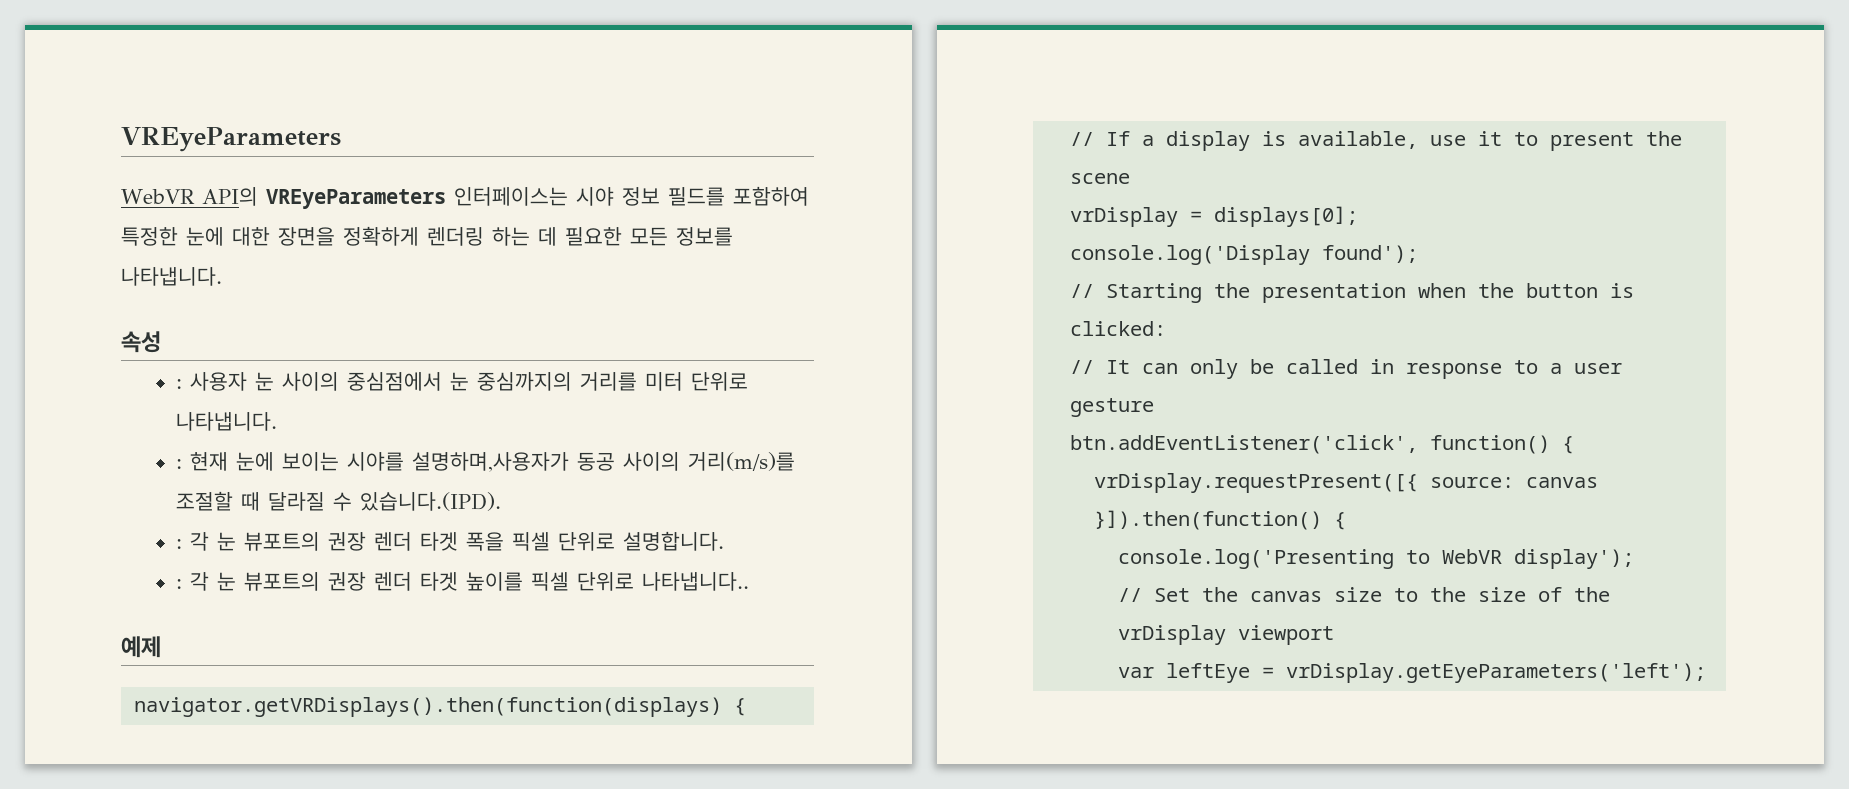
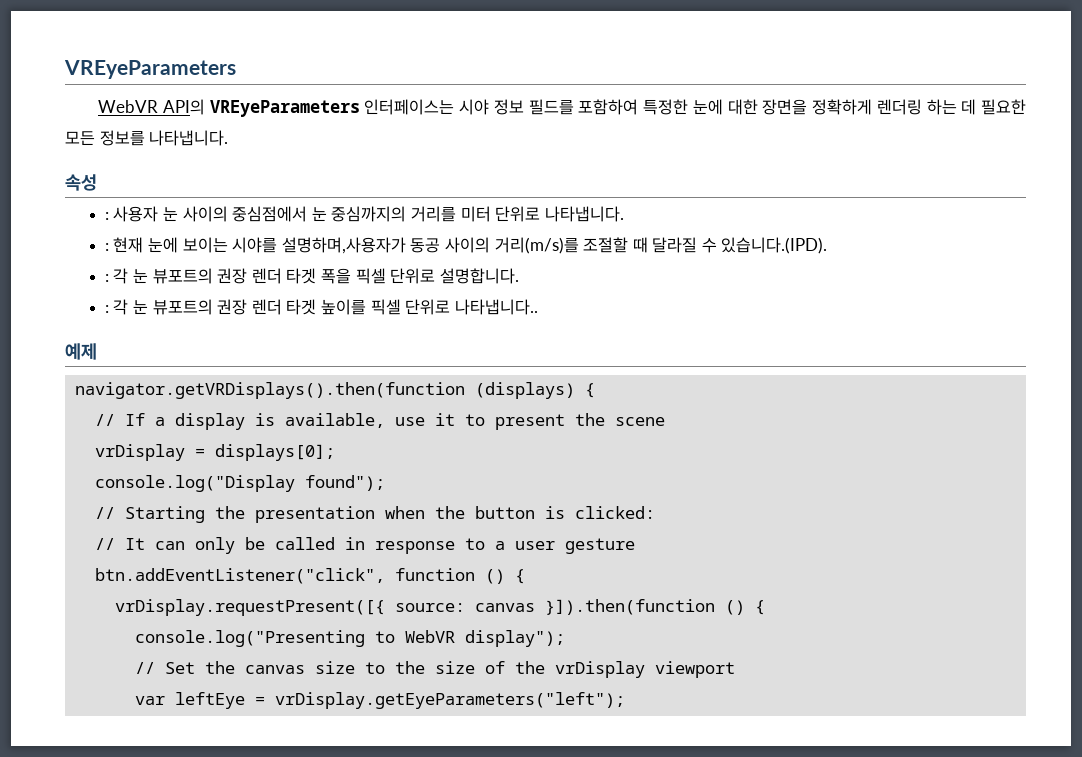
[133,697,722,717] navigator.getVRDisplays().then(function(displays) -> [75,382,576,399] navigator.getVRDisplays().then(function (displays)
[1069,245,1418,265] console.log('Display found'); -> [95,475,386,492] console.log("Display found");
[1069,435,1550,454] btn.addEventListener('click', function() -> [95,568,506,584] btn.addEventListener("click", function ()
[1093,510,1346,530] [1117,549,1394,569] }]).then(function() { // console.log('Presenting -> [545,599,766,615] [135,630,366,647] }]).then(function () { // console.log("Presenting
[1513,549,1634,569] display'); -> [465,630,566,647] display");
[1285,663,1706,683] vrDisplay.getEyeParameters('left'); -> [275,692,626,709] vrDisplay.getEyeParameters("left");

